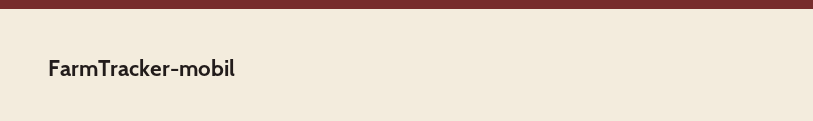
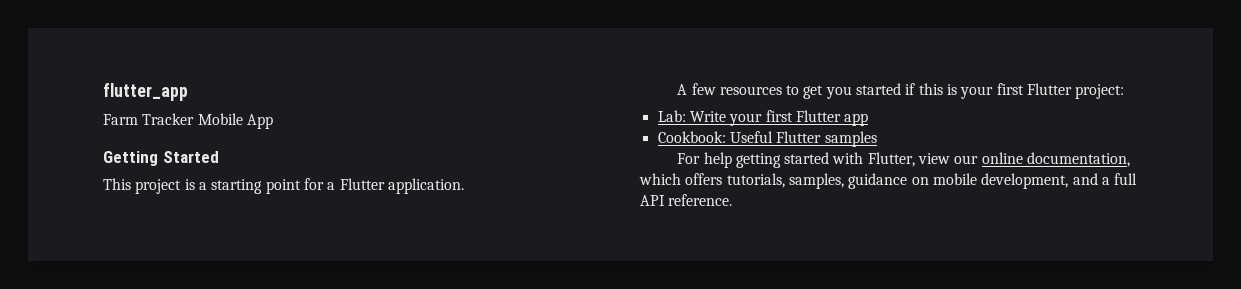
[48,59,235,76] FarmTracker-mobil -> [103,83,188,101] [103,113,273,129] [103,151,219,166] [103,178,464,194] [677,83,1125,99] [657,110,869,126] [657,131,877,147] [677,152,1131,168] [639,173,1138,189] [640,194,733,206] flutter_app // Farm Tracker Mobile App // Getting Started // This project is a starting point for a Flutter application. // A few resources to get you started if this is your first Flutter project: // Lab: Write your first Flutter app // Cookbook: Useful Flutter samples // For help getting started with Flutter, view our online documentation, which offers tutorials, samples, guidance on mobile development, and a full API reference.

